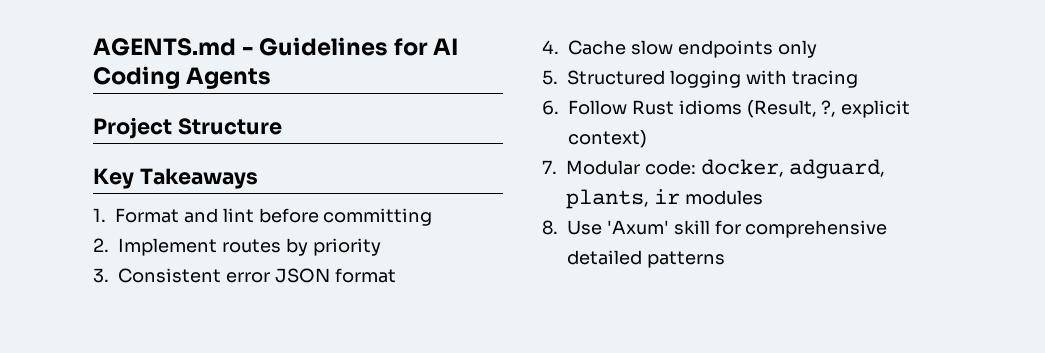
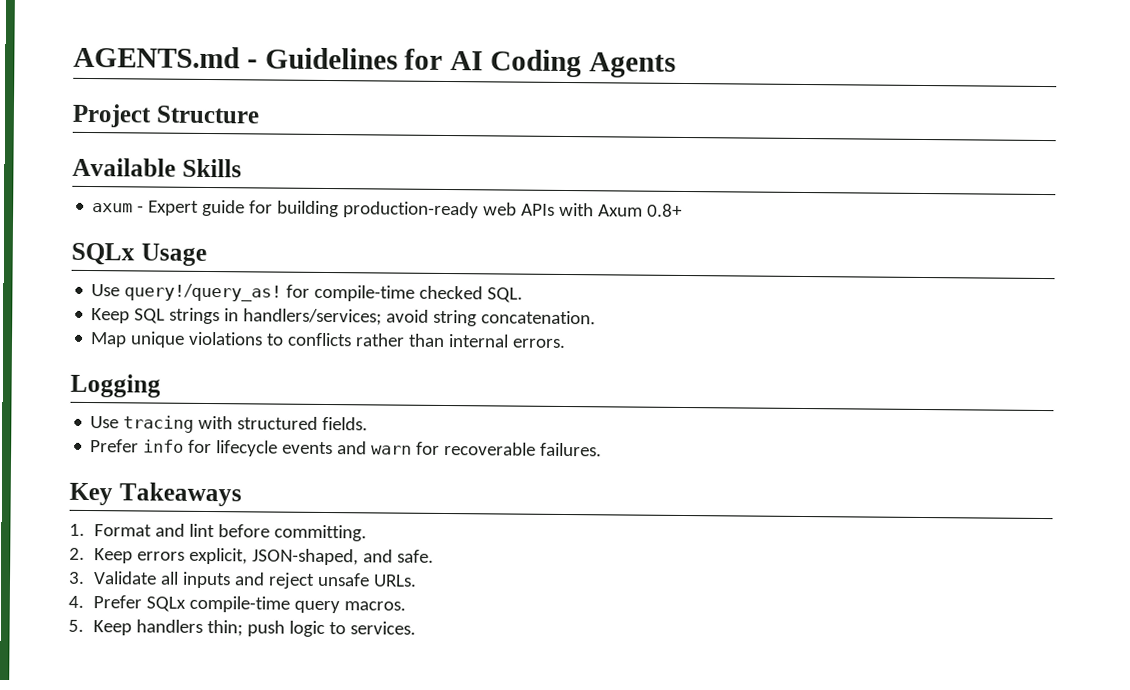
(282, 126) none -> [72,157,242,178] [92,199,684,219] [71,242,207,266] [91,283,524,303] [91,307,597,327] [90,331,567,349] [70,373,161,398] [90,415,369,433] [90,439,603,457] // Available Skills // axum - Expert guide for building production-ready web APIs with Axum 0.8+ // SQLx Usage // Use query!/query_as! for compile-time checked SQL. // Keep SQL strings in handlers/services; avoid string concatenation. // Map unique violations to conflicts rather than internal errors. // Logging // Use tracing with structured fields. // Prefer info for lifecycle events and warn for recoverable failures.
[323,208,433,226] committing -> [274,524,368,542] committing.
[118,238,381,256] [93,268,396,283] [542,40,817,58] [542,70,858,88] [542,100,911,118] [568,130,647,148] [542,159,885,179] [566,189,763,209] [542,220,888,238] [567,250,725,268] Implement routes by priority // 3. Consistent error JSON format // 4. Cache slow endpoints only // 5. Structured logging with tracing // 6. Follow Rust idioms (Result, ?, explicit context) // 7. Modular code: docker, adguard, plants, ir modules // 8. Use 'Axum' skill for comprehensive detailed patterns -> [94,547,435,566] [68,571,418,589] [68,595,407,614] [68,619,417,638] Keep errors explicit, JSON-shaped, and safe. // 3. Validate all inputs and reject unsafe URLs. // 4. Prefer SQLx compile-time query macros. // 5. Keep handlers thin; push logic to services.

